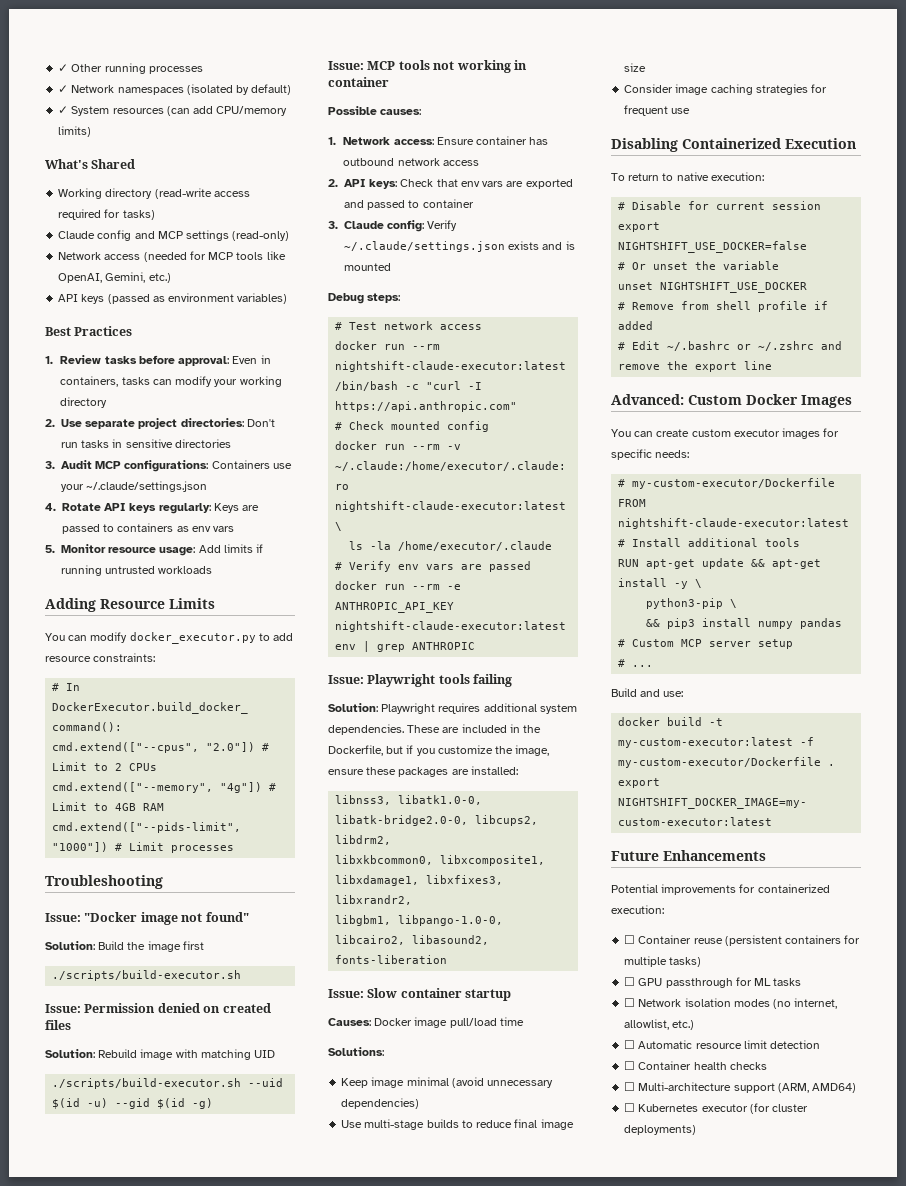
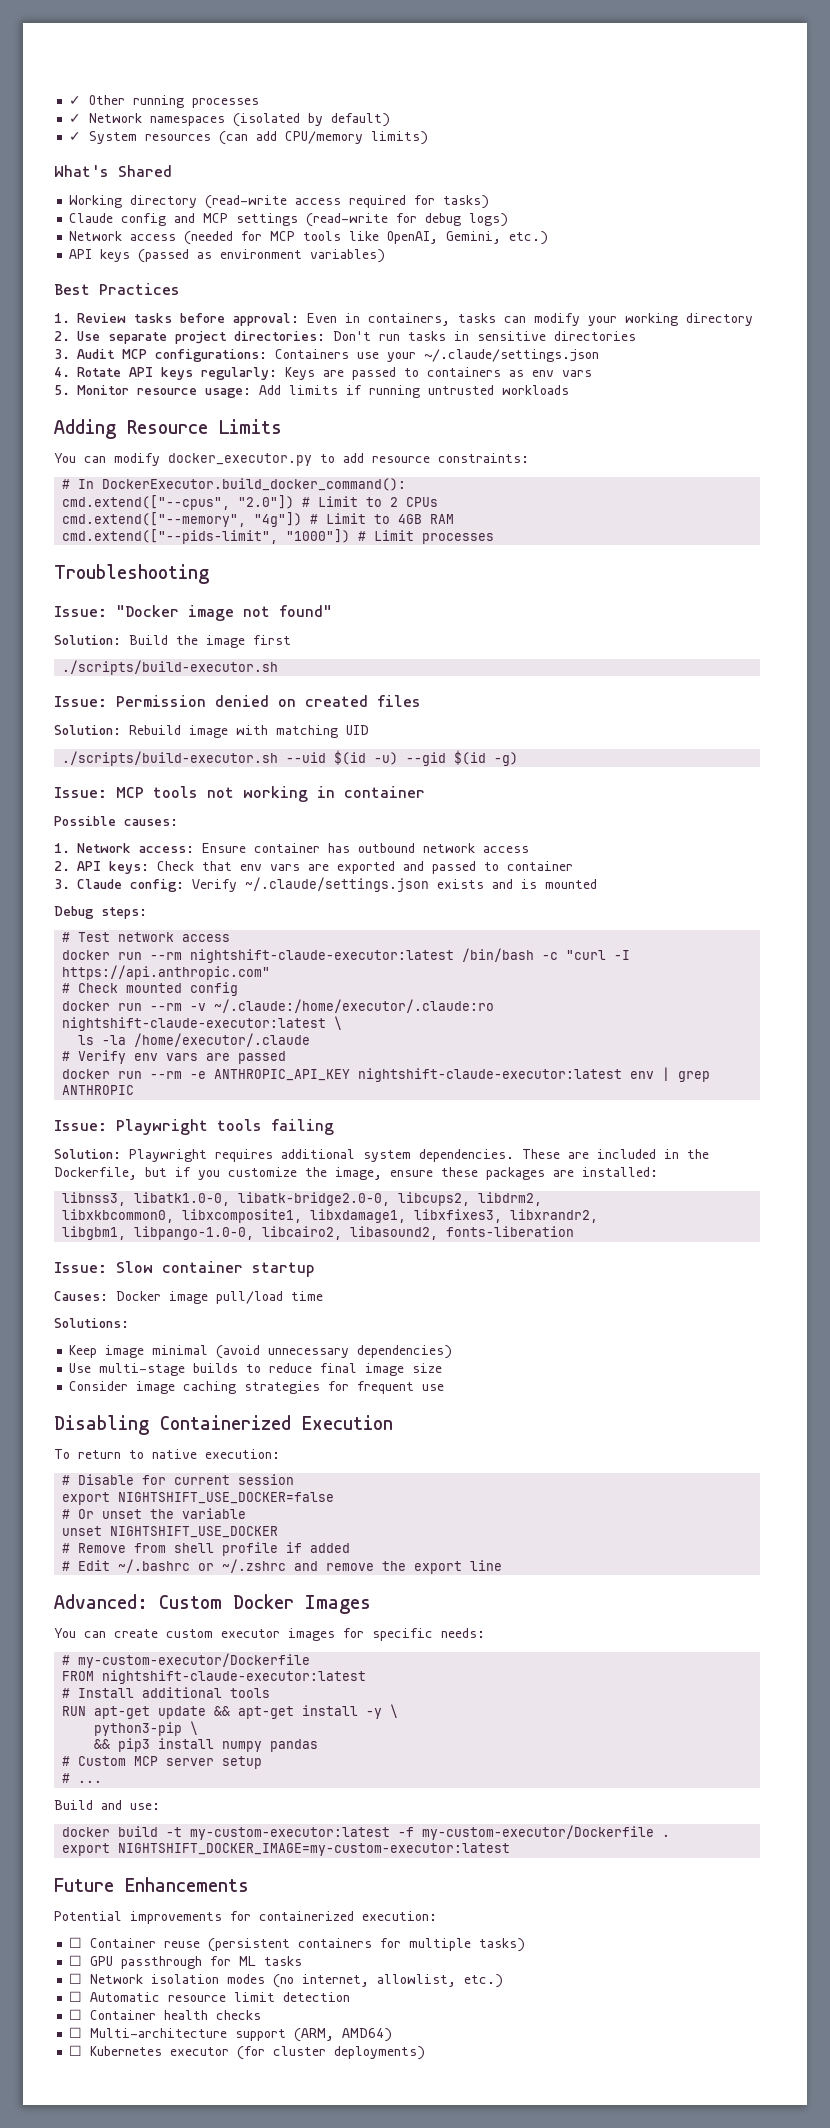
[232,231,290,241] (read-only) -> [306,213,509,227] (read-write for debug logs)

